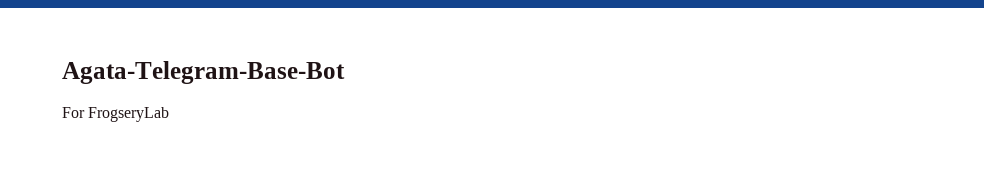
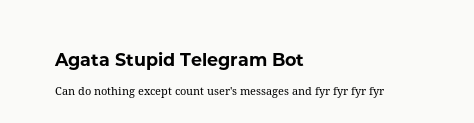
[62,61,345,84] [62,107,170,122] Agata-Telegram-Base-Bot // For FrogseryLab -> [54,51,304,70] [55,87,385,98] Agata Stupid Telegram Bot // Can do nothing except count user's messages and fyr fyr fyr fyr

